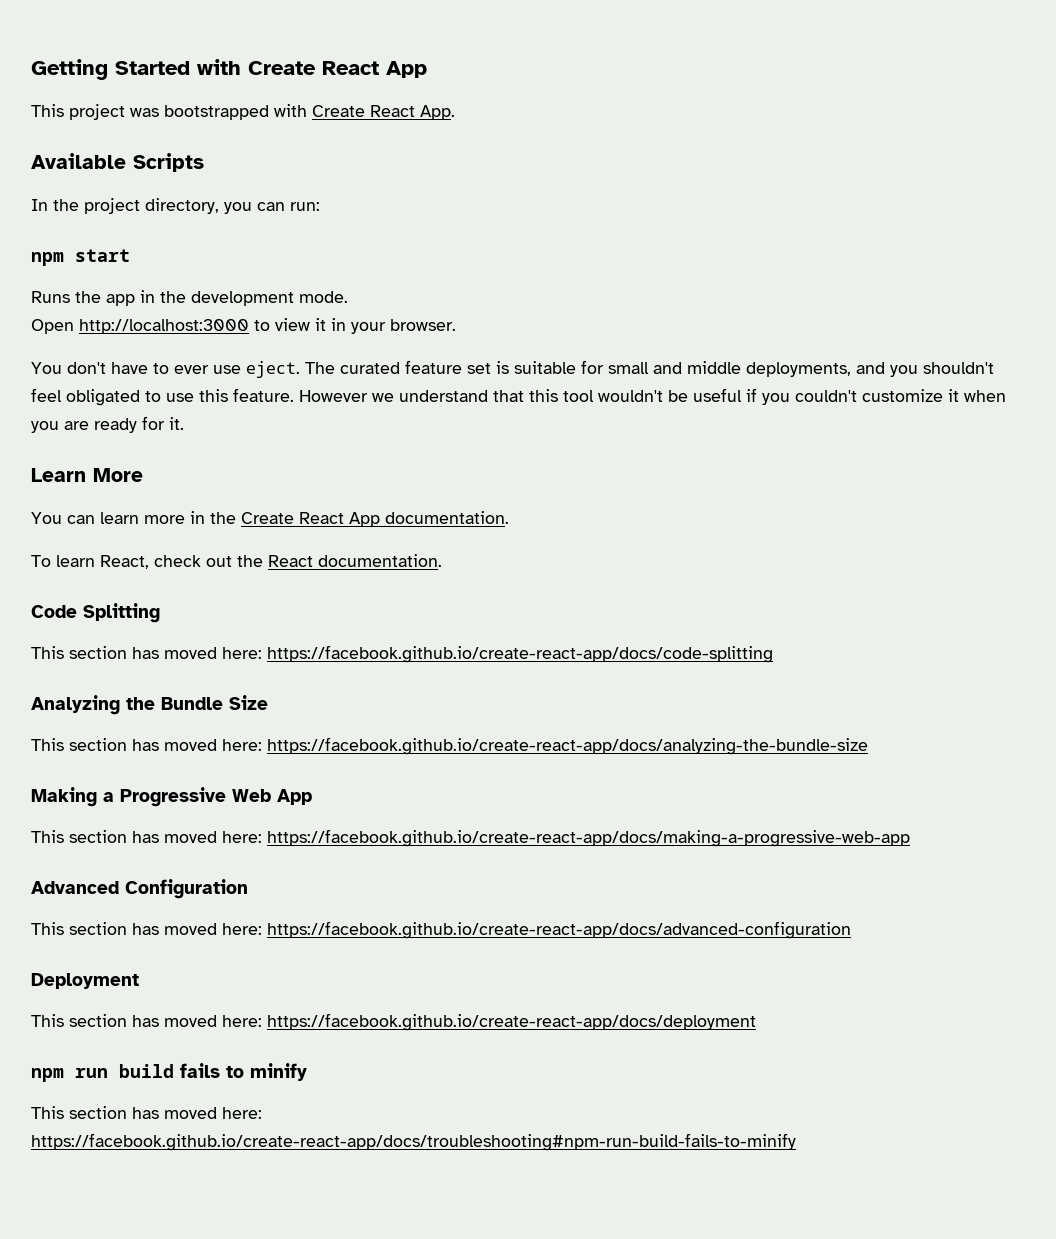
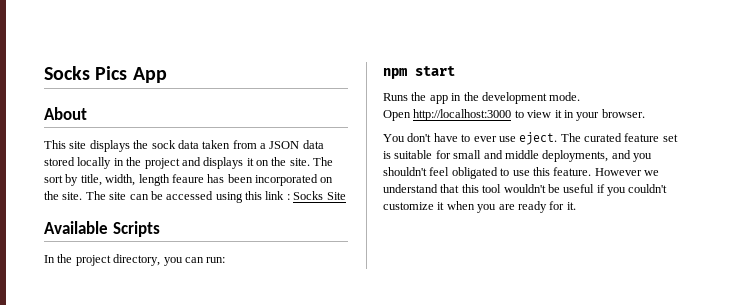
[31,59,427,80] [31,104,455,120] Getting Started with Create React App // This project was bootstrapped with Create React App. -> [44,66,167,83] [44,107,87,120] [44,140,324,152] [44,157,334,169] [44,174,334,186] [44,191,346,203] Socks Pics App // About // This site displays the sock data taken from a JSON data stored locally in the project and displays it on the site. The sort by title, width, length feaure has been incorporated on the site. The site can be accessed using this link : Socks Site
[31,468,143,482] [31,511,509,527] [31,554,442,569] [31,603,160,623] [31,645,773,663] [31,695,268,715] [31,737,868,755] [31,787,312,807] [31,829,910,847] [31,879,248,899] [31,921,851,939] [31,973,139,989] [31,1013,756,1031] [31,1063,307,1082] [31,1106,262,1119] [31,1133,796,1151] // Learn More // You can learn more in the Create React App documentation. // To learn React, check out the React documentation. // Code Splitting // This section has moved here: https://facebook.github.io/create-react-app/docs/code-splitting // Analyzing the Bundle Size // This section has moved here: https://facebook.github.io/create-react-app/docs/analyzing-the-bundle-size // Making a Progressive Web App // This section has moved here: https://facebook.github.io/create-react-app/docs/making-a-progressive-web-app // Advanced Configuration // This section has moved here: https://facebook.github.io/create-react-app/docs/advanced-configuration // Deployment // This section has moved here: https://facebook.github.io/create-react-app/docs/deployment // npm run build fails to minify // This section has moved here: https://facebook.github.io/create-react-app/docs/troubleshooting#npm-run-build-fails-to-minify -> (576, 206) none

